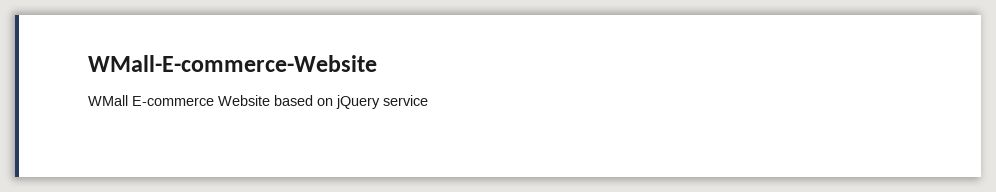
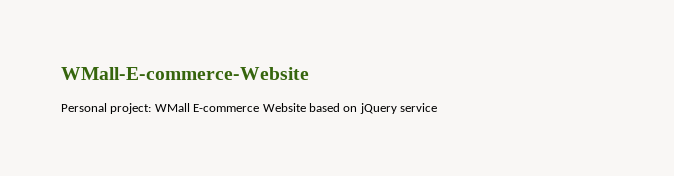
(377, 63) none -> [61,103,152,114] Personal project:

